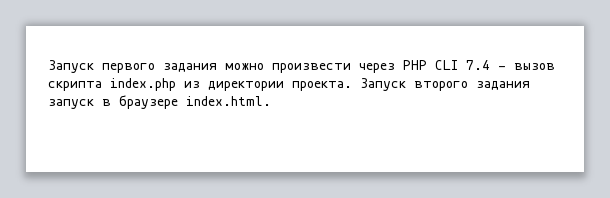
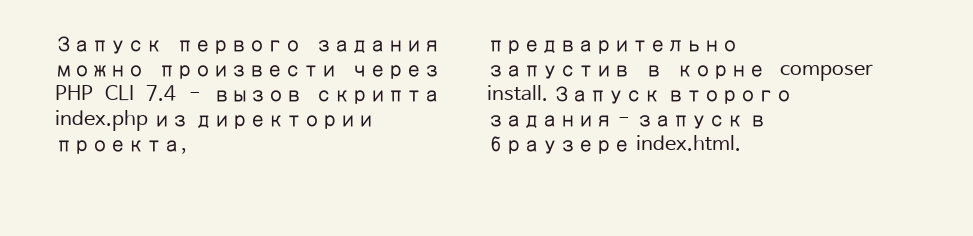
[292,81,352,91] проекта. -> [55,140,187,154] [487,40,739,54] [487,64,873,81] [487,85,548,101] проекта, предварительно запустив в корне composer install.
(530, 85) none -> [618,117,631,125] -

